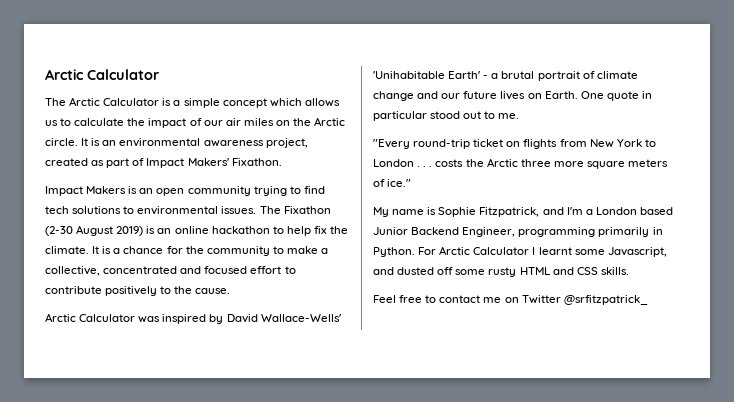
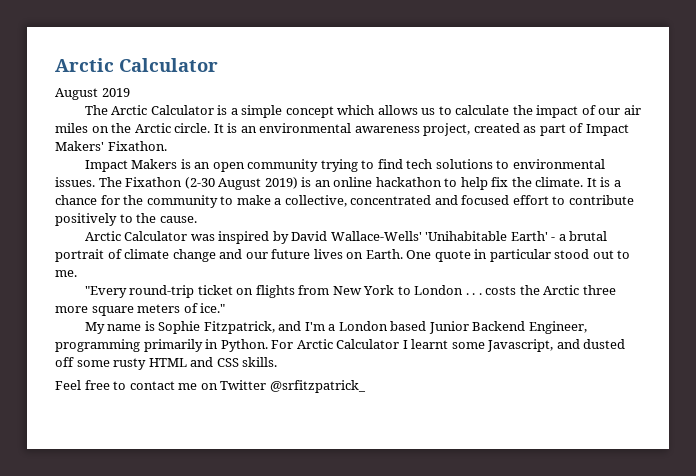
[45,69,159,80] Arctic Calculator -> [55,58,218,72] [55,88,130,100] Arctic Calculator // August 2019

